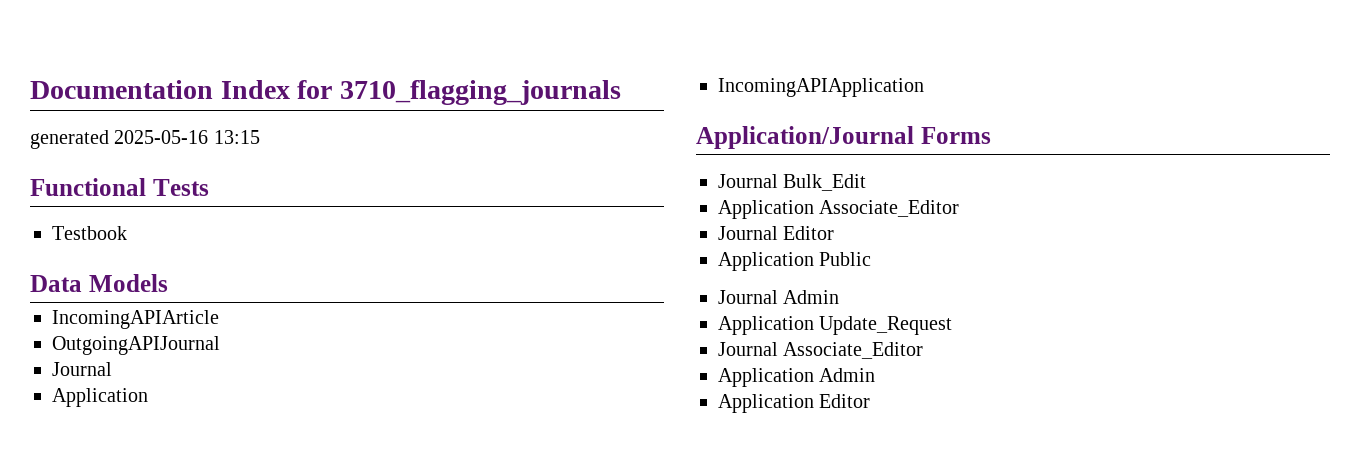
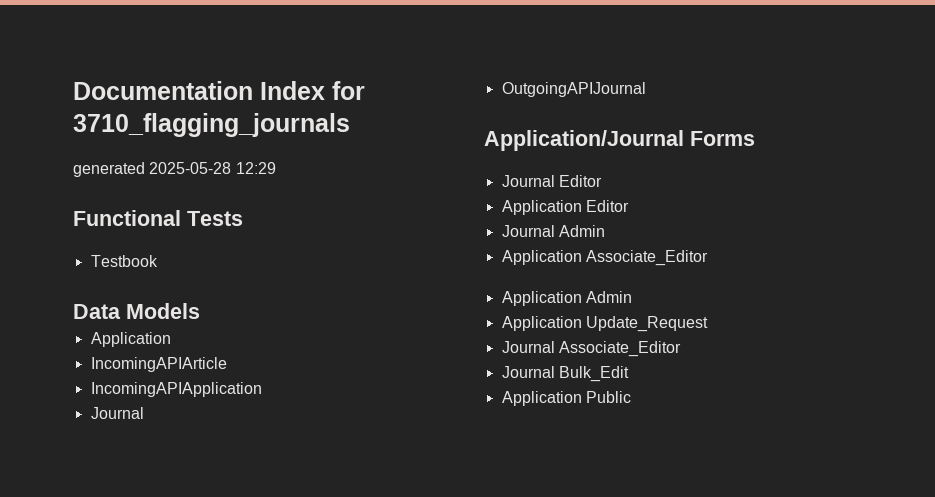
[114,130,260,144] 2025-05-16 13:15 -> [149,162,276,174] 2025-05-28 12:29
(168, 283) none -> [90,332,171,347] // Application
[52,336,220,355] OutgoingAPIJournal -> [90,382,262,397] IncomingAPIApplication
[52,388,148,407] [718,78,924,97] Application // IncomingAPIApplication -> [501,82,646,97] OutgoingAPIJournal
[783,174,867,191] Bulk_Edit -> [558,175,602,187] [501,200,629,215] [501,225,605,237] Editor // Application Editor // Journal Admin
[718,226,835,240] [718,252,872,271] [718,290,778,304] // Journal Editor // Application Public // Journal -> [501,291,582,306] // Application
[718,368,876,387] [718,394,871,413] Application Admin // Application Editor -> [501,366,629,382] [501,391,631,406] Journal Bulk_Edit // Application Public

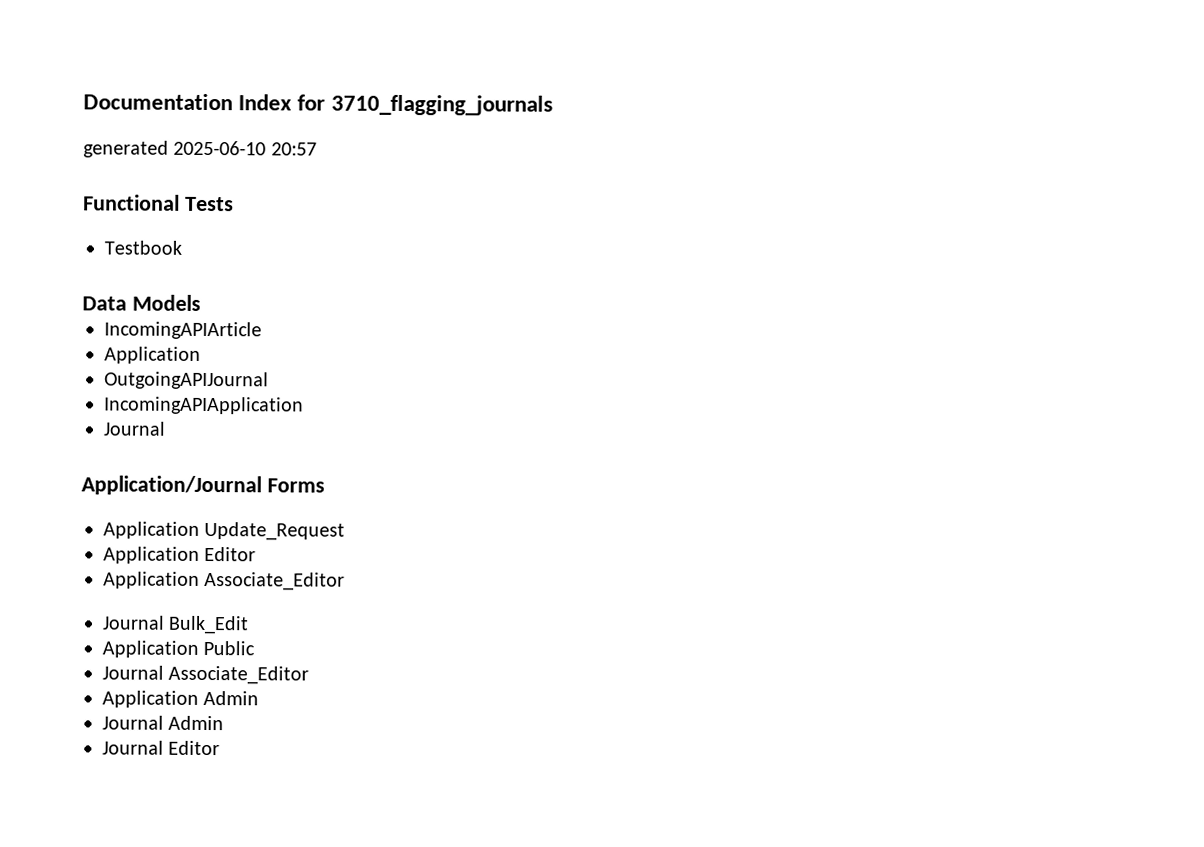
[149,162,276,174] 2025-05-28 12:29 -> [173,140,317,156] 2025-06-10 20:57
(200, 311) none -> [104,321,262,340] // IncomingAPIArticle
[90,357,227,372] IncomingAPIArticle -> [104,371,269,390] OutgoingAPIJournal
[501,82,646,97] // OutgoingAPIJournal -> (166, 428) none
[501,175,602,187] Journal Editor -> [103,521,346,541] Application Update_Request
[501,225,605,237] // Journal Admin -> (257, 554) none
[501,291,632,306] [501,316,708,332] [501,341,681,357] [501,366,629,382] [501,391,631,406] Application Admin // Application Update_Request // Journal Associate_Editor // Journal Bulk_Edit // Application Public -> [102,615,250,635] [102,640,256,658] [102,665,310,685] [102,690,260,708] [102,715,225,731] [102,740,221,756] Journal Bulk_Edit // Application Public // Journal Associate_Editor // Application Admin // Journal Admin // Journal Editor

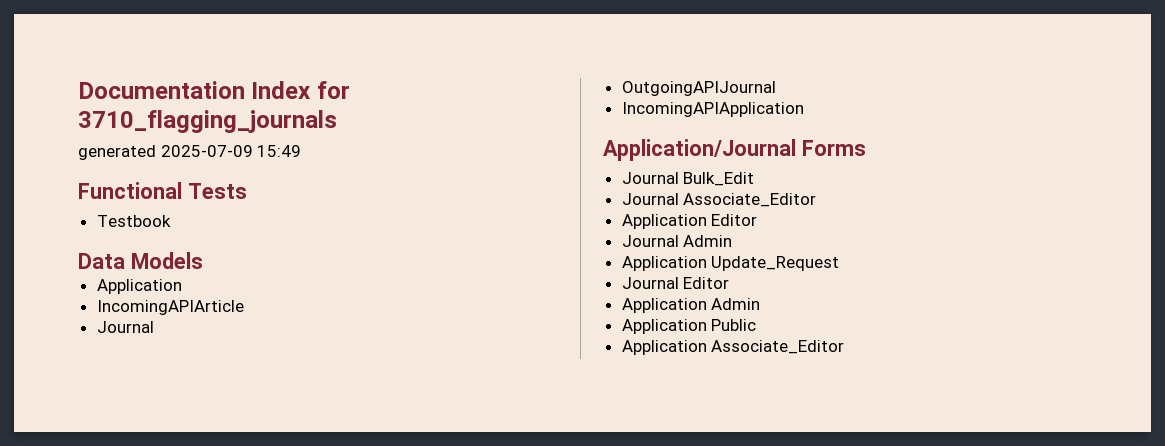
[173,140,317,156] 2025-06-10 20:57 -> [160,145,302,157] 2025-07-09 15:49
(201, 302) none -> [96,279,182,294] // Application
[104,346,201,364] Application -> [96,321,154,333] Journal
[103,421,166,436] // Journal -> (804, 109) none
[103,521,346,541] [103,546,257,564] [103,571,346,591] // Application Update_Request // Application Editor // Application Associate_Editor -> (866, 148) none
[102,640,256,658] // Application Public -> (755, 179) none
[203,690,260,706] Admin -> [711,214,758,226] Editor
(225, 723) none -> [621,256,840,271] // Application Update_Request
(221, 748) none -> [621,298,761,313] [621,319,757,334] [621,340,845,355] // Application Admin // Application Public // Application Associate_Editor

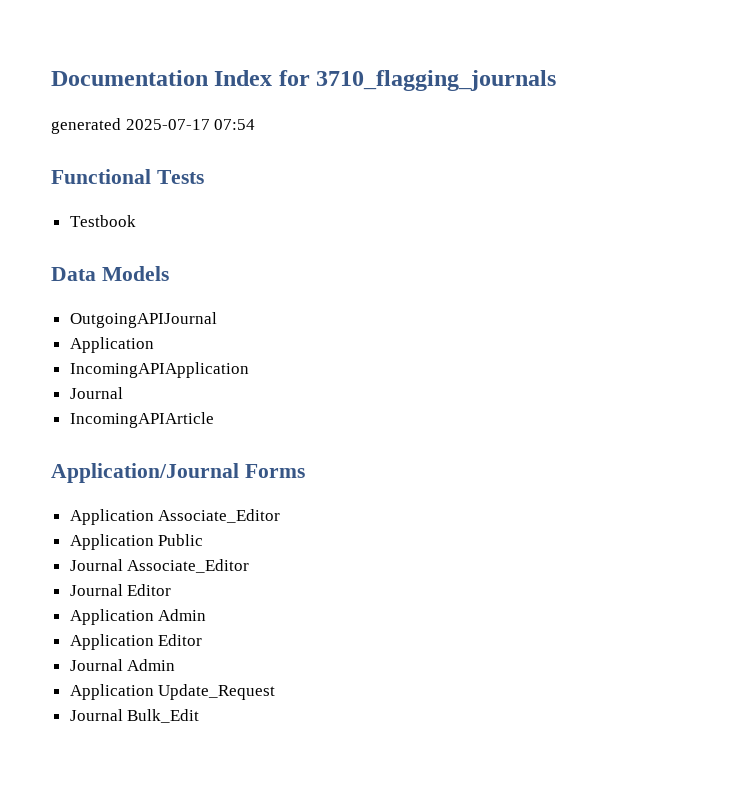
[160,145,302,157] 2025-07-09 15:49 -> [125,119,256,130] 2025-07-17 07:54
(203, 260) none -> [69,312,217,328] // OutgoingAPIJournal
[96,300,244,315] IncomingAPIArticle -> [69,362,249,378] IncomingAPIApplication
[621,81,776,96] [621,102,804,117] OutgoingAPIJournal // IncomingAPIApplication -> [69,412,214,428] IncomingAPIArticle
[621,172,755,186] [621,193,817,207] Journal Bulk_Edit // Journal Associate_Editor -> [69,509,281,525] [69,534,204,550] [69,559,250,573] [69,584,172,596] [69,609,207,625] Application Associate_Editor // Application Public // Journal Associate_Editor // Journal Editor // Application Admin
[683,277,730,289] [621,298,761,313] [621,319,757,334] [621,340,845,355] Editor // Application Admin // Application Public // Application Associate_Editor -> [127,709,200,723] Bulk_Edit

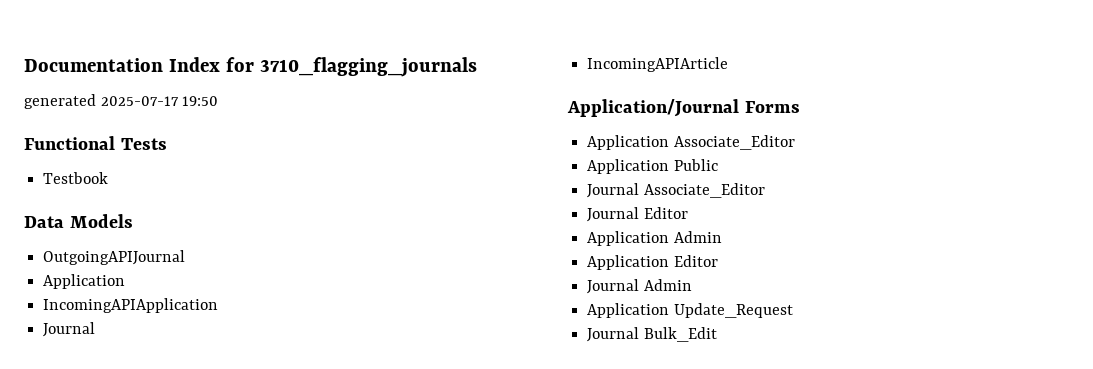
[214,119,256,130] 07:54 -> [182,96,219,106] 19:50

